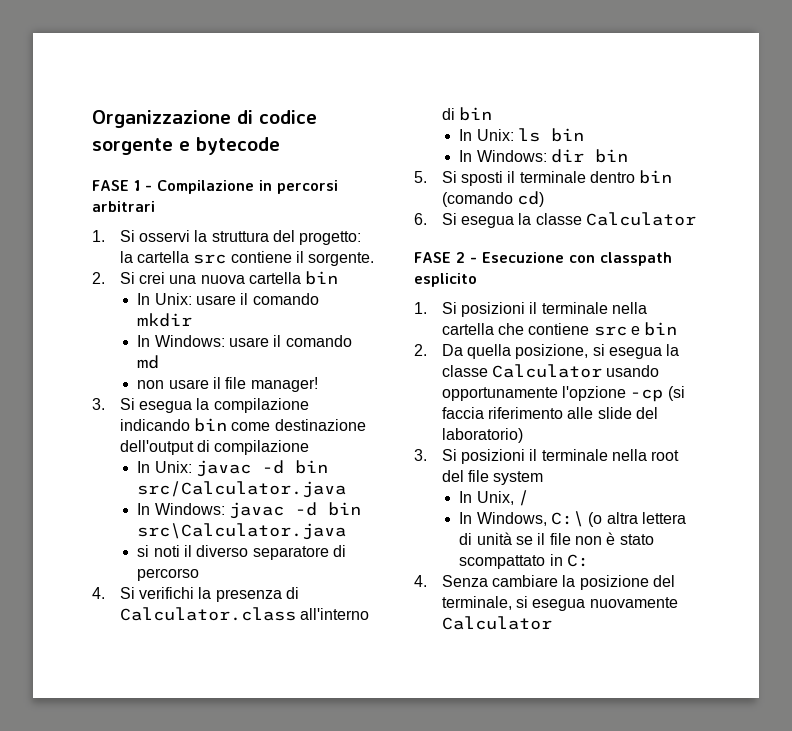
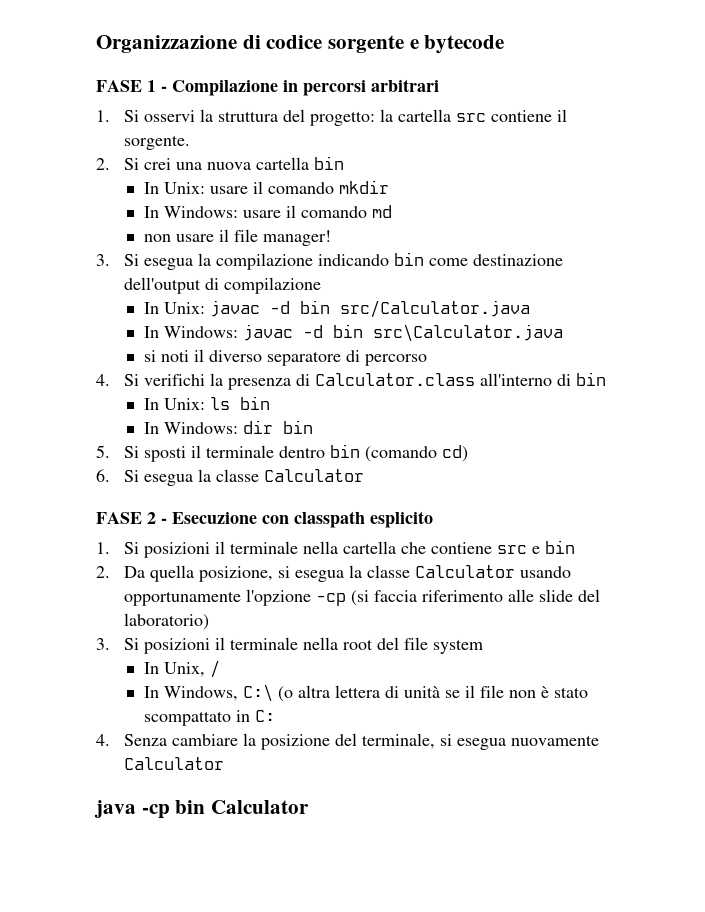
(552, 623) none -> [94,800,310,819] // java -cp bin Calculator

